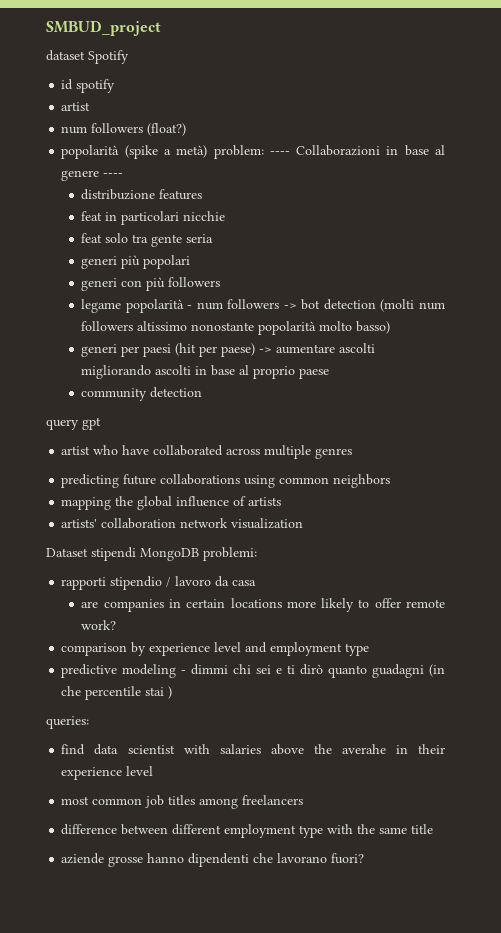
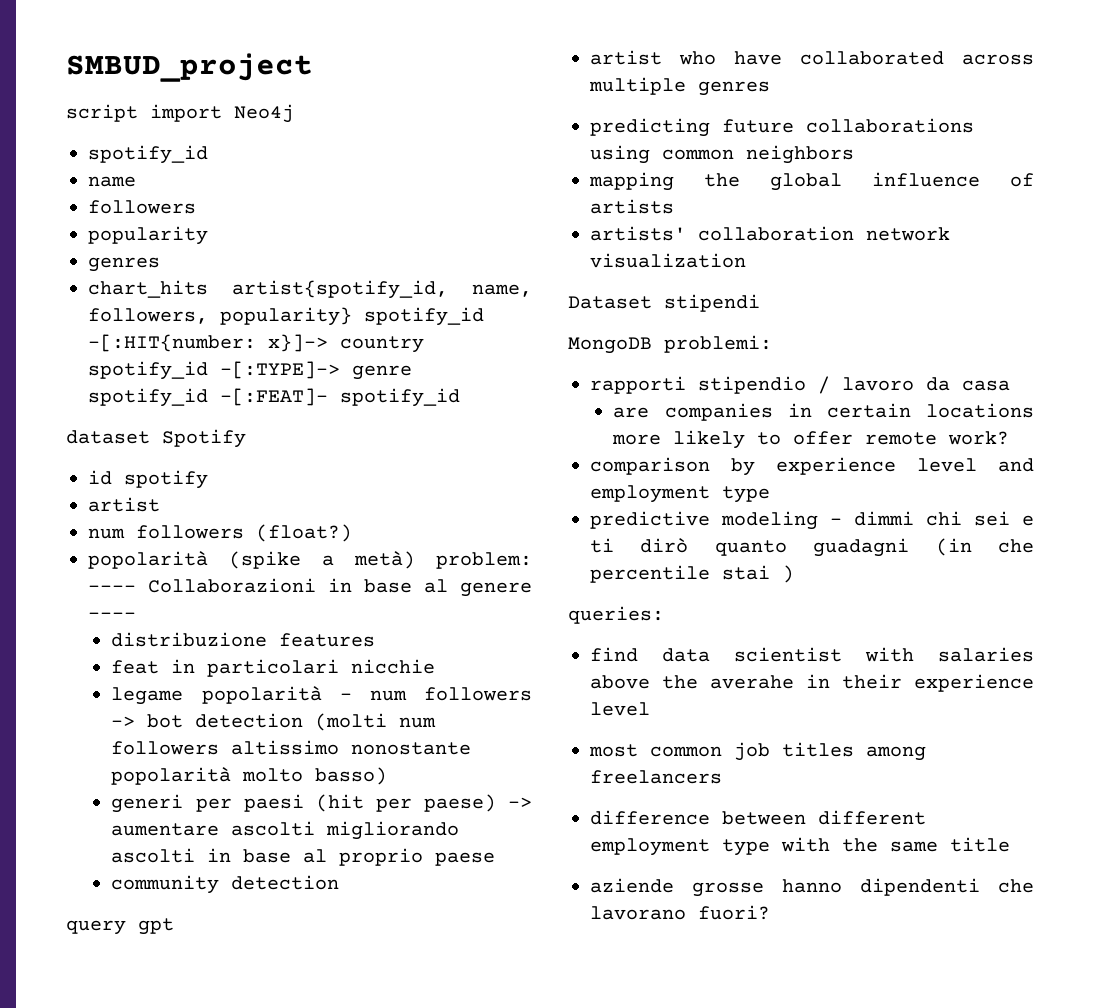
(161, 28) none -> [66,104,294,123] [88,145,208,164] [88,176,136,187] [88,200,196,214] [88,226,208,245] [88,257,160,272] [88,280,532,299] [88,307,484,326] [88,334,424,353] [88,361,412,380] [88,388,460,407] // script import Neo4j // spotify_id // name // followers // popularity // genres // chart_hits artist{spotify_id, name, followers, popularity} spotify_id -[:HIT{number: x}]-> country spotify_id -[:TYPE]-> genre spotify_id -[:FEAT]- spotify_id
[81,233,214,247] [81,255,191,269] [81,277,221,291] // feat solo tra gente seria // generi più popolari // generi con più followers -> (436, 666) none
(136, 554) none -> (760, 303) //

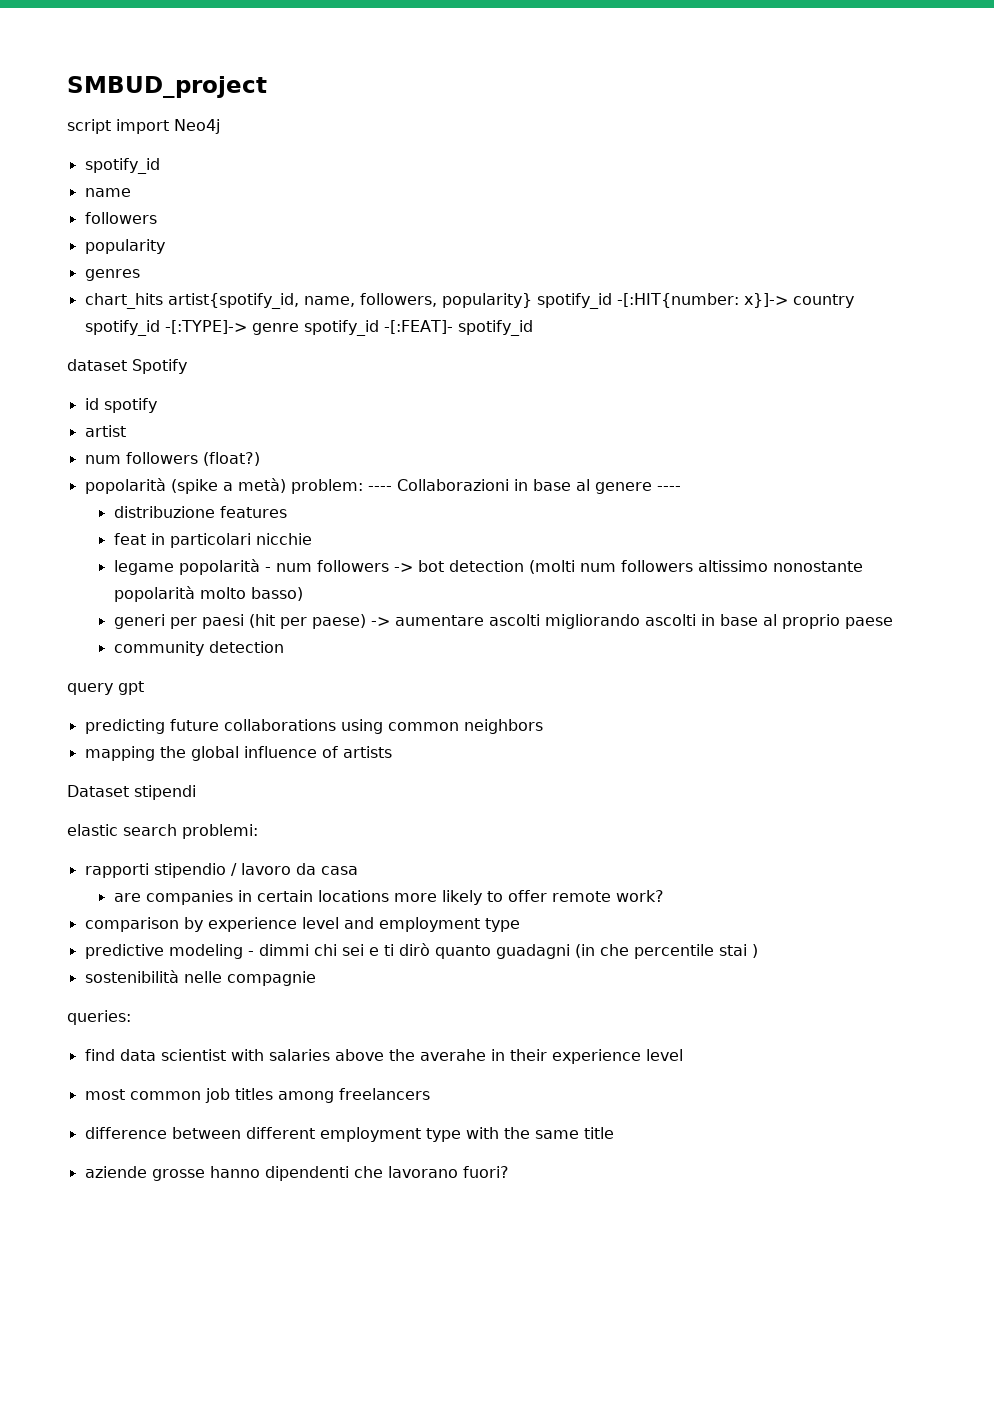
[590,50,1034,65] [589,77,770,96] // artist who have collaborated across multiple genres -> (144, 688) none
[590,226,950,241] [590,253,746,268] // artists' collaboration network visualization -> (392, 752) none
[568,337,652,354] MongoDB -> [67,824,177,836] elastic search
(794, 574) none -> [84,970,316,986] // sostenibilità nelle compagnie

